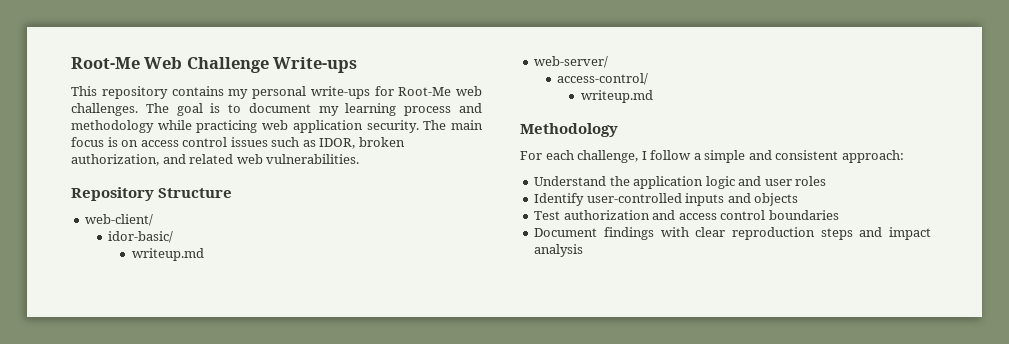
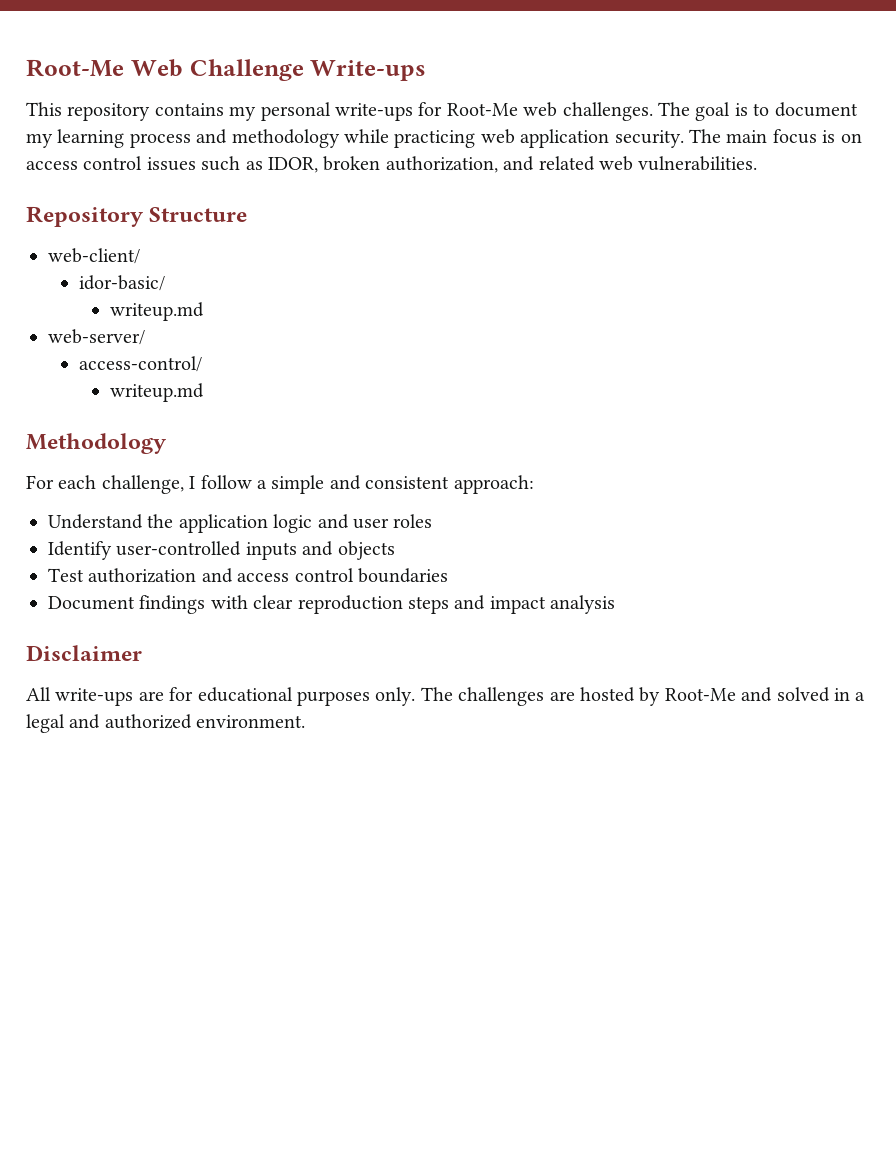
(584, 250) none -> [26,645,142,661] [26,687,866,706] [26,714,306,733] // Disclaimer // All write-ups are for educational purposes only. The challenges are hosted by Root-Me and solved in a legal and authorized environment.

